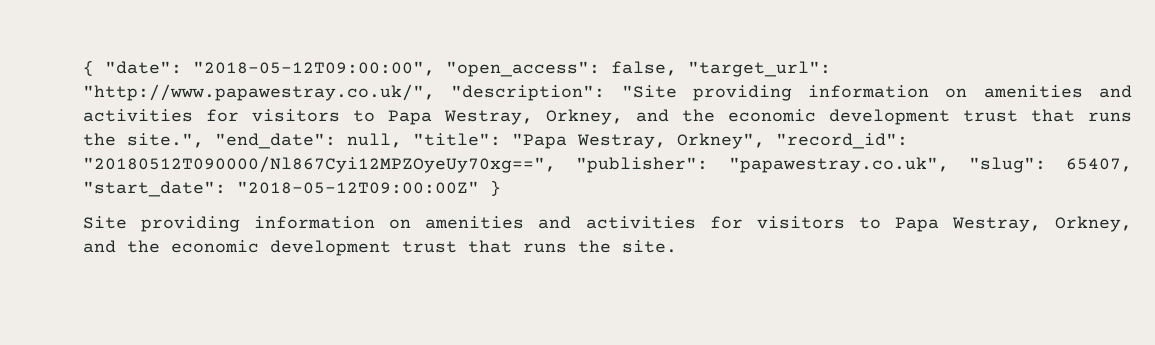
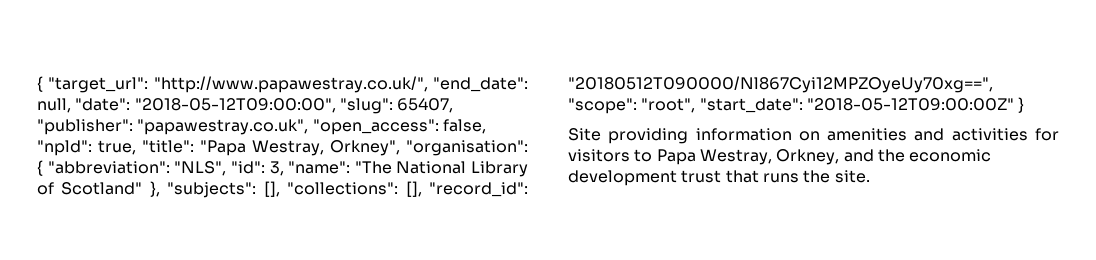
[83,60,831,77] [83,84,1133,101] [83,109,1132,125] [83,133,908,149] [83,156,1132,173] { "date": "2018-05-12T09:00:00", "open_access": false, "target_url": "http://www.papawestray.co.uk/", "description": "Site providing information on amenities and activities for visitors to Papa Westray, Orkney, and the economic development trust that runs the site.", "end_date": null, "title": "Papa Westray, Orkney", "record_id": "20180512T090000/Nl867Cyi12MPZOyeUy70xg==", "publisher": "papawestray.co.uk", "slug": 65407, -> [37,76,528,93] [37,98,454,114] [37,119,486,135] [37,140,528,156] [37,160,528,177] [37,181,529,198] [568,76,993,93] [568,98,696,114] { "target_url": "http://www.papawestray.co.uk/", "end_date": null, "date": "2018-05-12T09:00:00", "slug": 65407, "publisher": "papawestray.co.uk", "open_access": false, "npld": true, "title": "Papa Westray, Orkney", "organisation": { "abbreviation": "NLS", "id": 3, "name": "The National Library of Scotland" }, "subjects": [], "collections": [], "record_id": "20180512T090000/Nl867Cyi12MPZOyeUy70xg==", "scope": "root",

